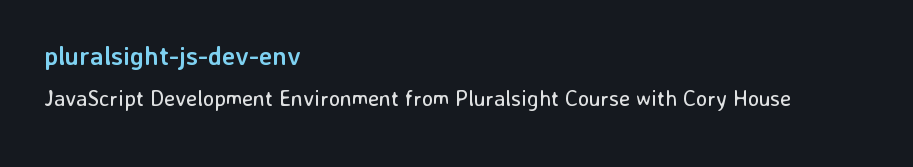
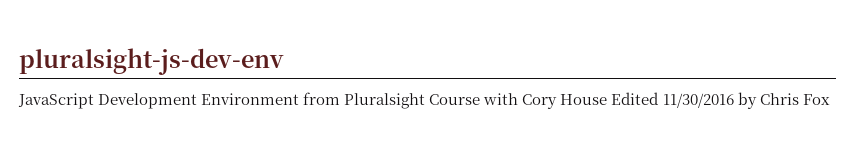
(791, 98) none -> [611,92,830,109] Edited 11/30/2016 by Chris Fox

